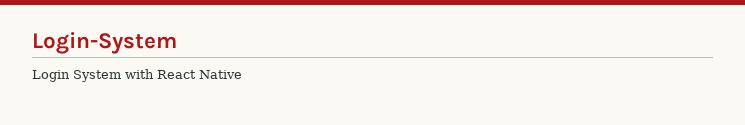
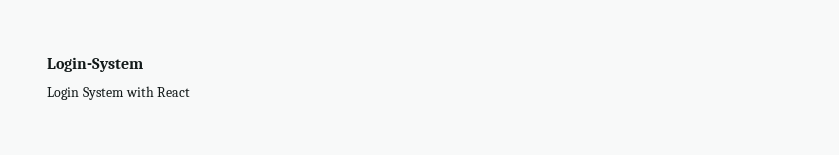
[199,70,242,79] Native -> (191, 92) none

